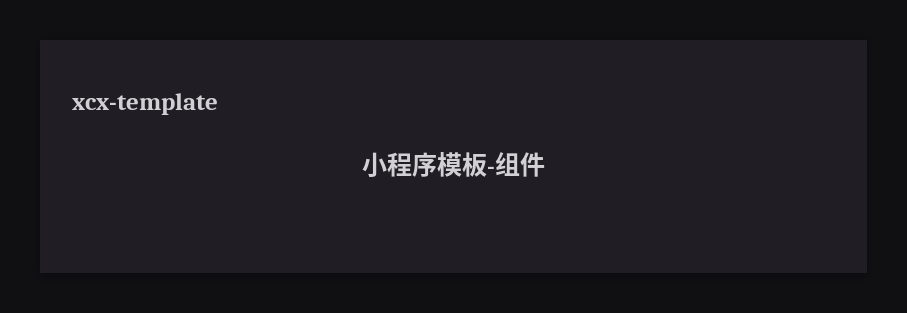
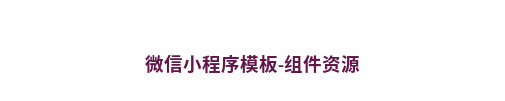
[72,93,218,115] xcx-template // -> [145,54,183,73] 微信
(545, 164) none -> [322,55,360,73] 资源

